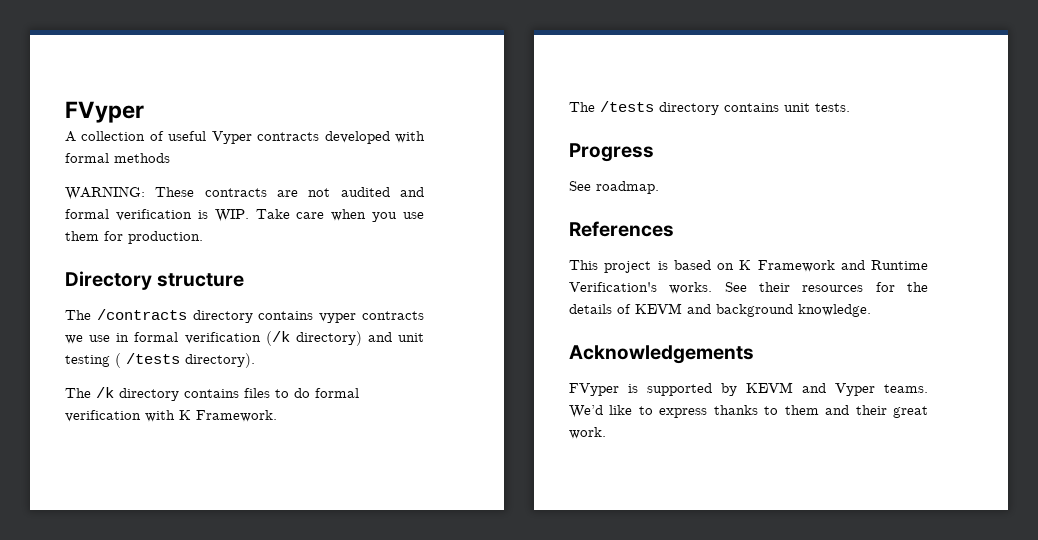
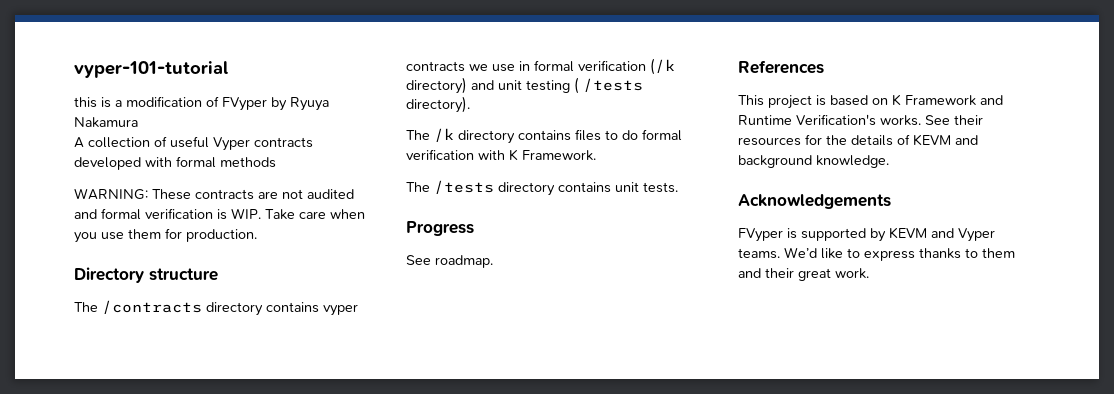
[65,101,144,123] FVyper -> [74,61,228,78] [74,96,329,111] [74,117,138,128] vyper-101-tutorial // this is a modification of FVyper by Ryuya Nakamura

